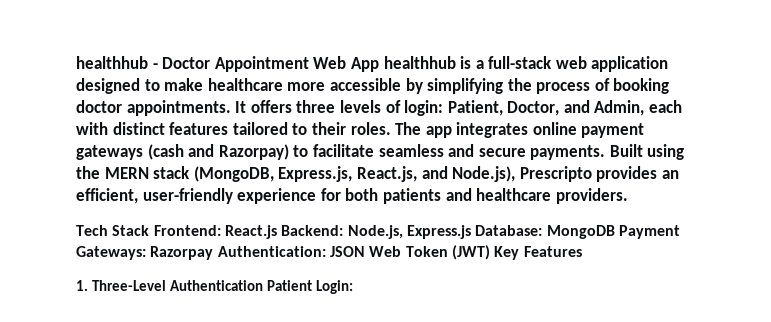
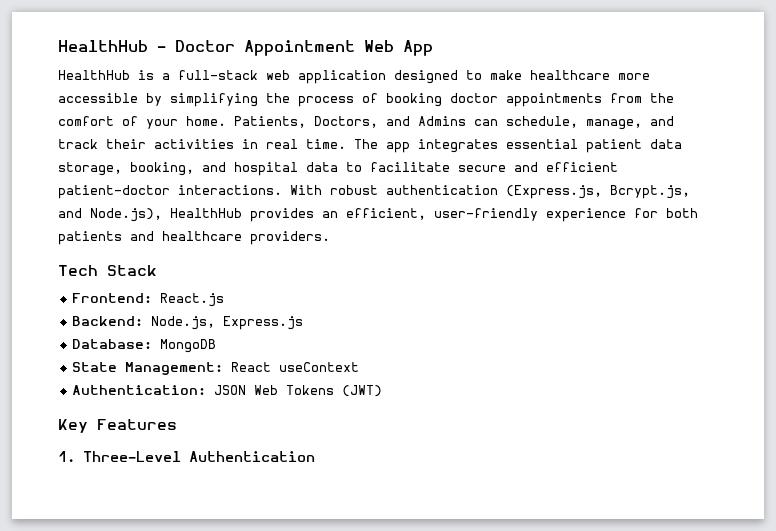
[76,56,148,69] healthhub -> [58,40,148,52] HealthHub
[383,56,456,69] healthhub -> [58,70,130,80] // HealthHub
[126,100,683,116] [76,122,645,138] [76,144,685,160] [76,166,417,182] appointments. It offers three levels of login: Patient, Doctor, and Admin, each with distinct features tailored to their roles. The app integrates online payment gateways (cash and Razorpay) to facilitate seamless and secure payments. Built using the MERN stack (MongoDB, Express.js, React.js, -> [506,93,674,107] [58,116,674,130] [58,139,682,153] [58,162,618,176] [58,185,690,199] appointments from the comfort of your home. Patients, Doctors, and Admins can schedule, manage, and track their activities in real time. The app integrates essential patient data storage, booking, and hospital data to facilitate secure and efficient patient-doctor interactions. With robust authentication (Express.js, Bcrypt.js,
[519,166,592,182] Prescripto -> [170,208,242,218] HealthHub
(150, 230) none -> (157, 270) //
(277, 232) none -> (225, 300) //
(471, 232) none -> (304, 323) //
[618,225,680,239] [76,246,214,260] Payment Gateways: Razorpay -> [72,362,360,375] // State Management: React useContext //
[405,246,448,257] Token -> [286,385,335,395] Tokens
(490, 252) none -> (383, 391) //
[267,280,354,294] Patient Login: -> (315, 456) none

